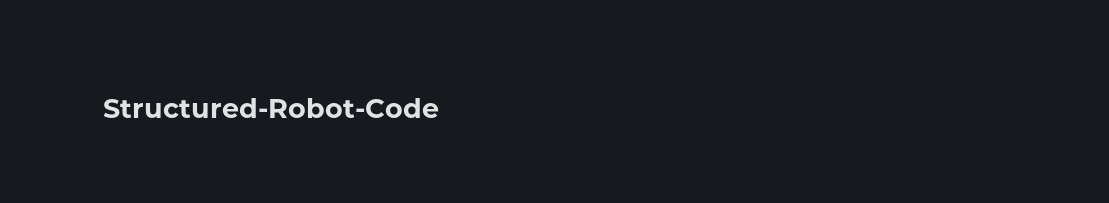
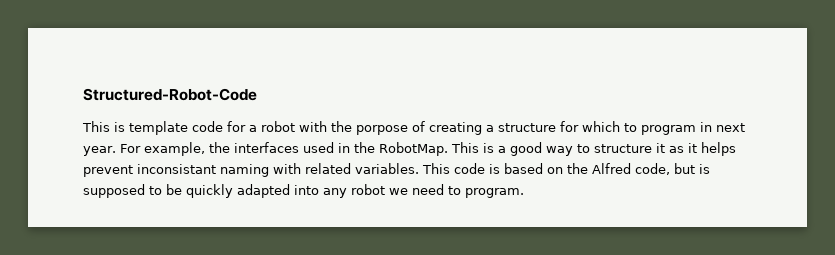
(439, 108) none -> [82,121,745,135] [83,142,736,156] [83,163,710,177] [83,184,524,198] // This is template code for a robot with the porpose of creating a structure for which to program in next year. For example, the interfaces used in the RobotMap. This is a good way to structure it as it helps prevent inconsistant naming with related variables. This code is based on the Alfred code, but is supposed to be quickly adapted into any robot we need to program.

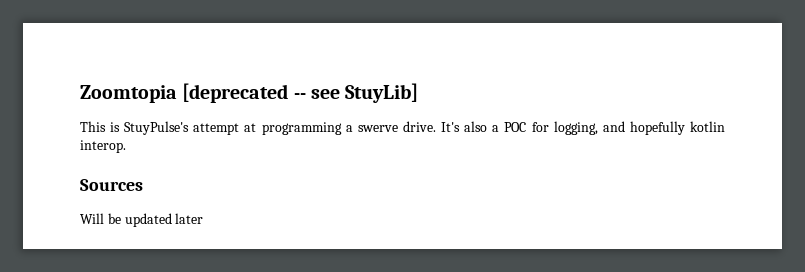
[83,88,257,101] [82,121,745,135] [83,142,736,156] [83,163,710,177] [83,184,524,198] Structured-Robot-Code // This is template code for a robot with the porpose of creating a structure for which to program in next year. For example, the interfaces used in the RobotMap. This is a good way to structure it as it helps prevent inconsistant naming with related variables. This code is based on the Alfred code, but is supposed to be quickly adapted into any robot we need to program. -> [80,83,419,103] [80,121,726,135] [80,140,126,153] [80,179,143,191] [80,213,204,227] Zoomtopia [deprecated -- see StuyLib] // This is StuyPulse's attempt at programming a swerve drive. It's also a POC for logging, and hopefully kotlin interop. // Sources // Will be updated later

